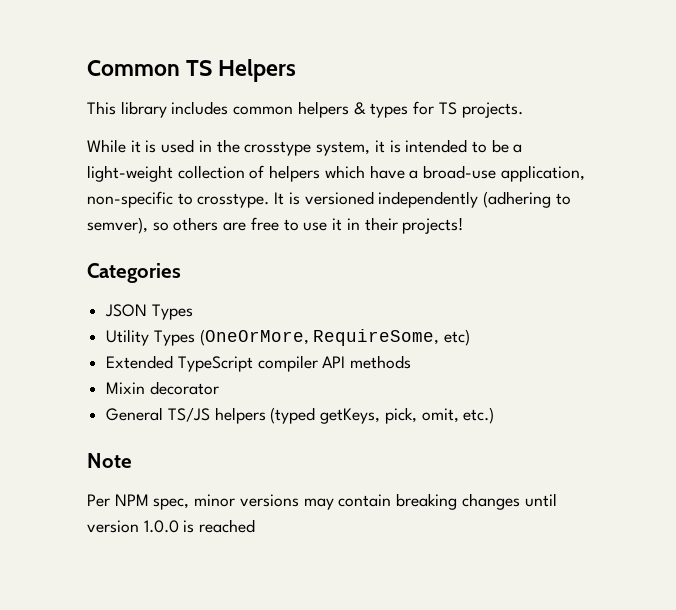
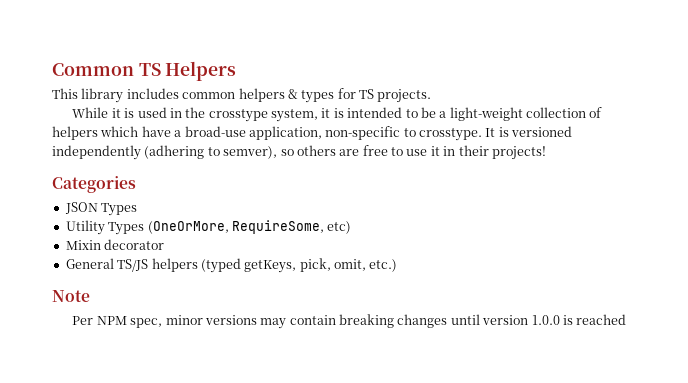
[106,355,412,372] // Extended TypeScript compiler API methods -> (352, 227) none

